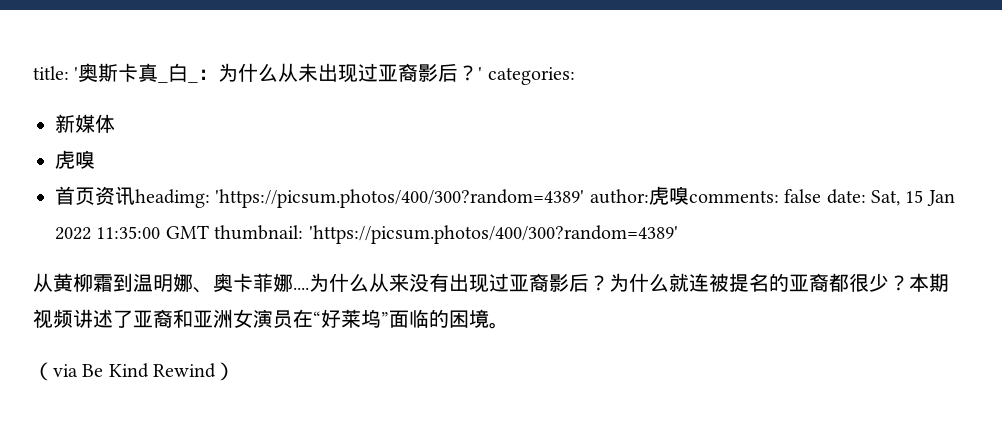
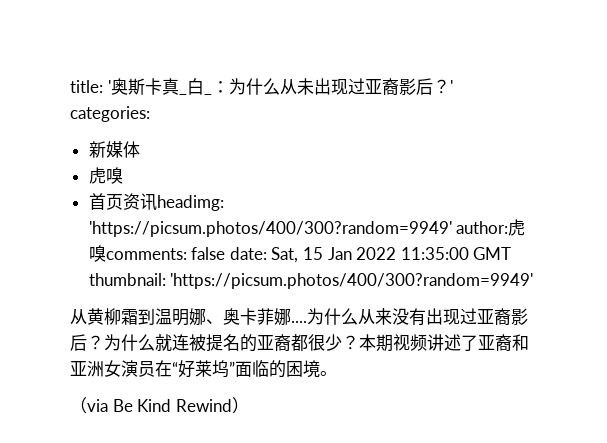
[215,189,585,208] 'https://picsum.photos/400/300?random=4389' -> [88,221,452,237] 'https://picsum.photos/400/300?random=9949'
[308,225,678,244] 'https://picsum.photos/400/300?random=4389' -> [170,273,534,289] 'https://picsum.photos/400/300?random=9949'

